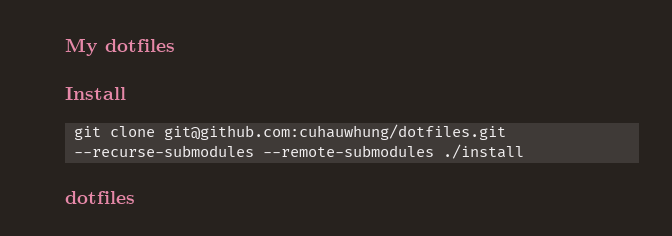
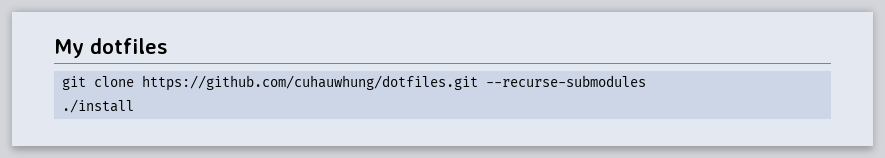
[65,87,126,100] // Install -> (168, 46) none
[164,124,506,140] git@github.com:cuhauwhung/dotfiles.git -> [142,75,479,91] https://github.com/cuhauwhung/dotfiles.git
[263,145,434,157] --remote-submodules -> (647, 81) //
[65,191,135,204] // dotfiles -> (135, 106) none

